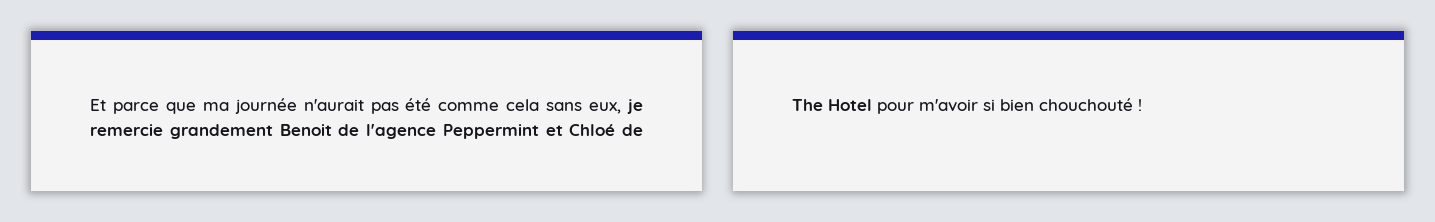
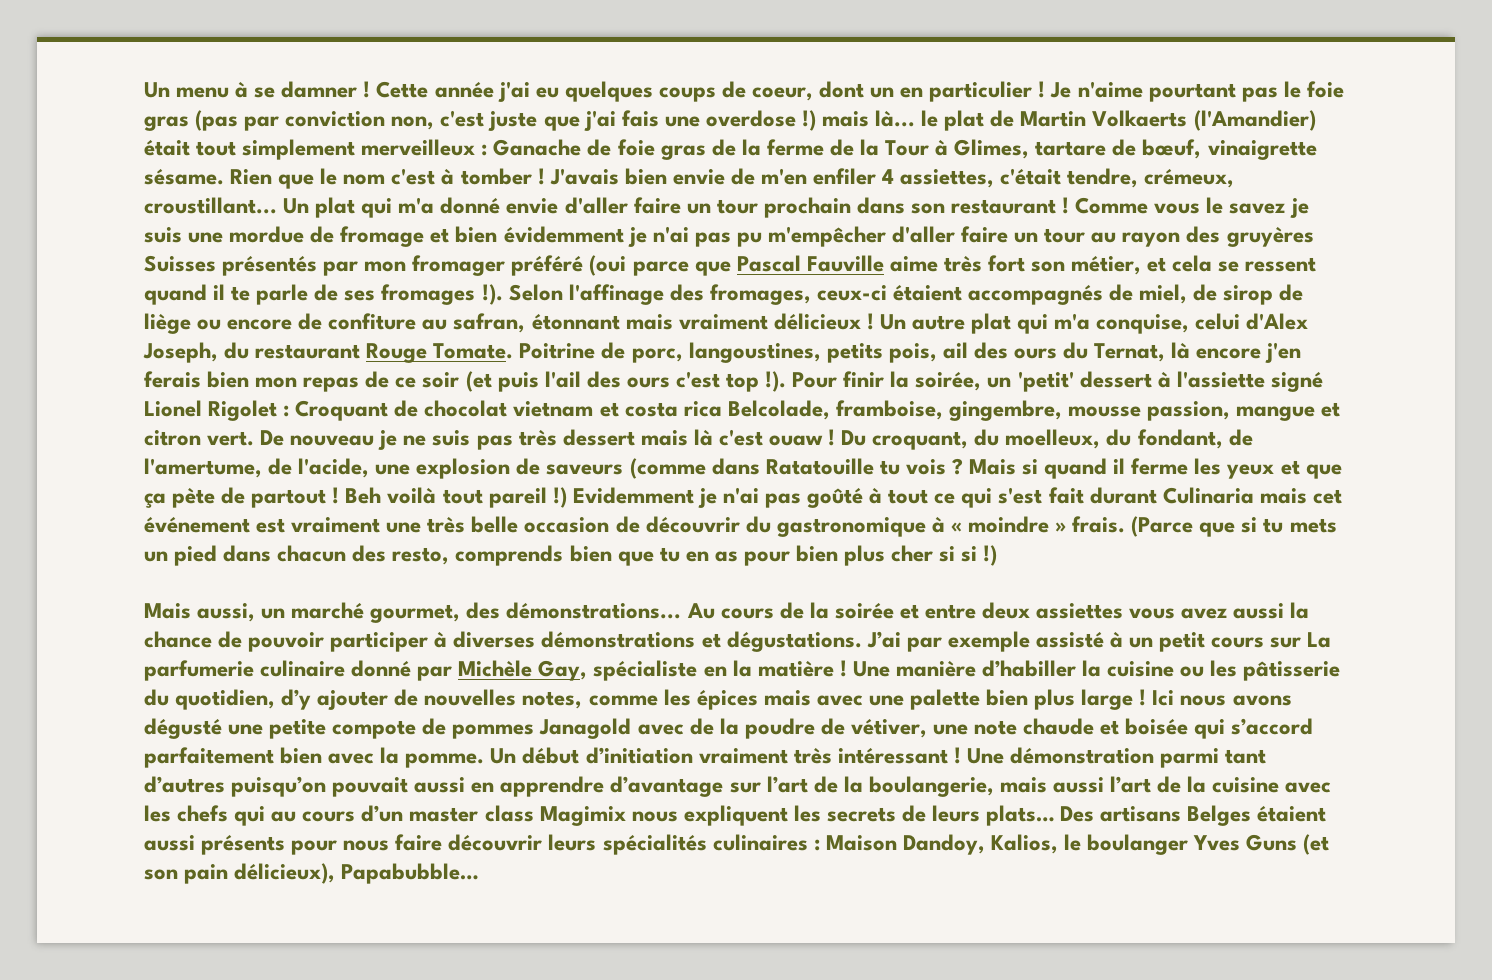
[90,98,644,114] [90,124,643,139] [792,98,1142,114] Et parce que ma journée n'aurait pas été comme cela sans eux, je remercie grandement Benoit de l'agence Peppermint et Chloé de The Hotel pour m'avoir si bien chouchouté ! -> [144,81,1344,102] [144,110,1316,131] [144,139,1317,160] [144,168,1235,189] [144,197,1309,218] [144,226,1314,247] [144,255,1317,276] [144,284,1304,305] [144,313,1309,334] [143,342,1302,363] [144,371,1323,392] [144,400,1341,421] [144,429,1253,450] [144,458,1342,479] [144,487,1342,508] [144,516,1337,537] [144,545,998,566] [144,602,1310,623] [144,631,1332,652] [144,660,1341,681] [144,689,1292,710] [144,718,1314,739] [144,747,1267,768] [144,776,1332,797] [144,805,1327,826] [144,834,1330,855] [144,863,479,884] Un menu à se damner ! Cette année j'ai eu quelques coups de coeur, dont un en particulier ! Je n'aime pourtant pas le foie gras (pas par conviction non, c'est juste que j'ai fais une overdose !) mais là... le plat de Martin Volkaerts (l'Amandier) était tout simplement merveilleux : Ganache de foie gras de la ferme de la Tour à Glimes, tartare de bœuf, vinaigrette sésame. Rien que le nom c'est à tomber ! J'avais bien envie de m'en enfiler 4 assiettes, c'était tendre, crémeux, croustillant... Un plat qui m'a donné envie d'aller faire un tour prochain dans son restaurant ! Comme vous le savez je suis une mordue de fromage et bien évidemment je n'ai pas pu m'empêcher d'aller faire un tour au rayon des gruyères Suisses présentés par mon fromager préféré (oui parce que Pascal Fauville aime très fort son métier, et cela se ressent quand il te parle de ses fromages !). Selon l'affinage des fromages, ceux-ci étaient accompagnés de miel, de sirop de liège ou encore de confiture au safran, étonnant mais vraiment délicieux ! Un autre plat qui m'a conquise, celui d'Alex Joseph, du restaurant Rouge Tomate. Poitrine de porc, langoustines, petits pois, ail des ours du Ternat, là encore j'en ferais bien mon repas de ce soir (et puis l'ail des ours c'est top !). Pour finir la soirée, un 'petit' dessert à l'assiette signé Lionel Rigolet : Croquant de chocolat vietnam et costa rica Belcolade, framboise, gingembre, mousse passion, mangue et citron vert. De nouveau je ne suis pas très dessert mais là c'est ouaw ! Du croquant, du moelleux, du fondant, de l'amertume, de l'acide, une explosion de saveurs (comme dans Ratatouille tu vois ? Mais si quand il ferme les yeux et que ça pète de partout ! Beh voilà tout pareil !) Evidemment je n'ai pas goûté à tout ce qui s'est fait durant Culinaria mais cet événement est vraiment une très belle occasion de découvrir du gastronomique à « moindre » frais. (Parce que si tu mets un pied dans chacun des resto, comprends bien que tu en as pour bien plus cher si si !) // Mais aussi, un marché gourmet, des démonstrations... Au cours de la soirée et entre deux assiettes vous avez aussi la chance de pouvoir participer à diverses démonstrations et dégustations. J’ai par exemple assisté à un petit cours sur La parfumerie culinaire donné par Michèle Gay, spécialiste en la matière ! Une manière d’habiller la cuisine ou les pâtisserie du quotidien, d’y ajouter de nouvelles notes, comme les épices mais avec une palette bien plus large ! Ici nous avons dégusté une petite compote de pommes Janagold avec de la poudre de vétiver, une note chaude et boisée qui s’accord parfaitement bien avec la pomme. Un début d’initiation vraiment très intéressant ! Une démonstration parmi tant d’autres puisqu’on pouvait aussi en apprendre d’avantage sur l’art de la boulangerie, mais aussi l’art de la cuisine avec les chefs qui au cours d’un master class Magimix nous expliquent les secrets de leurs plats… Des artisans Belges étaient aussi présents pour nous faire découvrir leurs spécialités culinaires : Maison Dandoy, Kalios, le boulanger Yves Guns (et son pain délicieux), Papabubble…

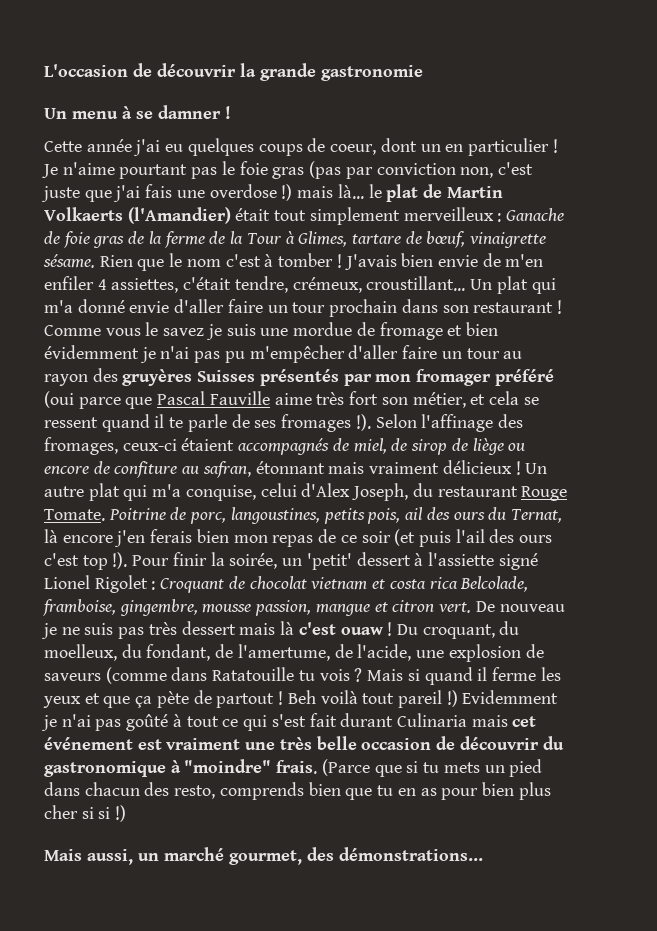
(144, 90) none -> [44,63,423,81] L'occasion de découvrir la grande gastronomie //
(371, 89) none -> (231, 112) //
[950,516,1067,533] « moindre » -> [184,759,272,773] "moindre"
[686,602,1310,619] [144,631,1332,652] [144,660,1341,681] [144,689,1292,710] [144,718,1314,739] [144,747,1267,768] [144,776,1332,797] [144,805,1327,826] [144,834,1330,855] [144,863,479,884] Au cours de la soirée et entre deux assiettes vous avez aussi la chance de pouvoir participer à diverses démonstrations et dégustations. J’ai par exemple assisté à un petit cours sur La parfumerie culinaire donné par Michèle Gay, spécialiste en la matière ! Une manière d’habiller la cuisine ou les pâtisserie du quotidien, d’y ajouter de nouvelles notes, comme les épices mais avec une palette bien plus large ! Ici nous avons dégusté une petite compote de pommes Janagold avec de la poudre de vétiver, une note chaude et boisée qui s’accord parfaitement bien avec la pomme. Un début d’initiation vraiment très intéressant ! Une démonstration parmi tant d’autres puisqu’on pouvait aussi en apprendre d’avantage sur l’art de la boulangerie, mais aussi l’art de la cuisine avec les chefs qui au cours d’un master class Magimix nous expliquent les secrets de leurs plats… Des artisans Belges étaient aussi présents pour nous faire découvrir leurs spécialités culinaires : Maison Dandoy, Kalios, le boulanger Yves Guns (et son pain délicieux), Papabubble… -> (483, 854) none

